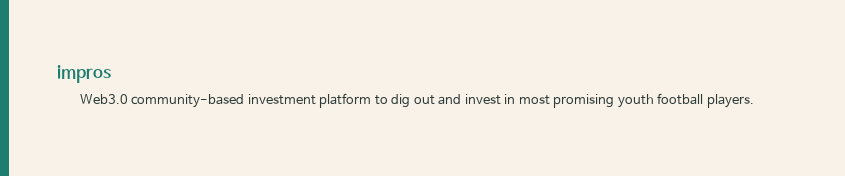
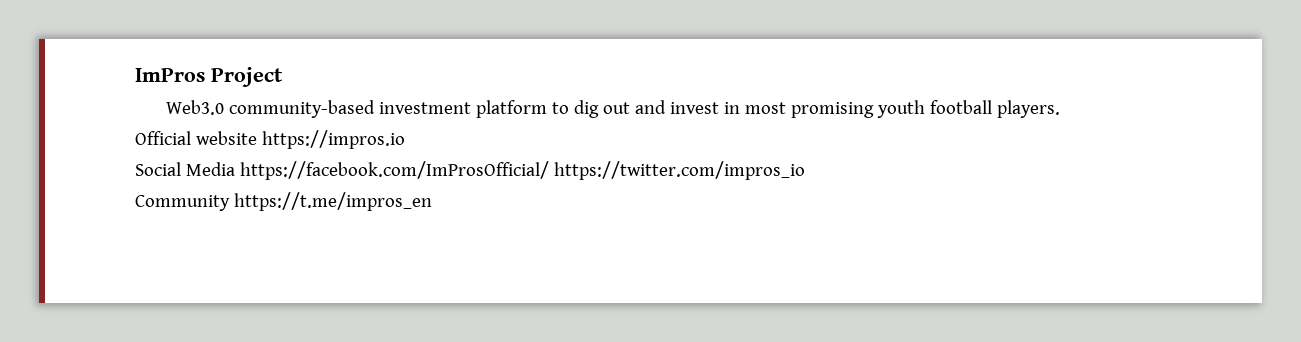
[57,65,111,83] impros -> [135,67,283,87] ImPros Project
(754, 101) none -> [135,130,405,149] [135,161,805,180] [135,192,432,211] // Official website https://impros.io // Social Media https://facebook.com/ImProsOfficial/ https://twitter.com/impros_io // Community https://t.me/impros_en

